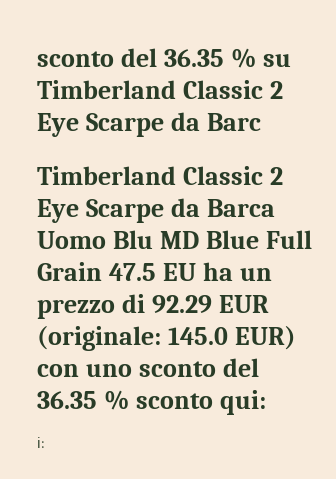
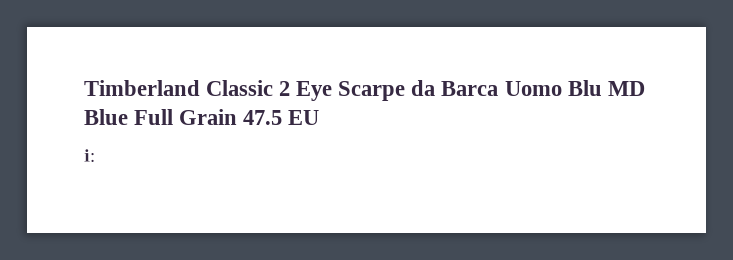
[37,48,291,68] [37,80,283,99] [37,112,261,137] sconto del 36.35 % su Timberland Classic 2 Eye Scarpe da Barc // -> (84, 88) none
[202,262,272,281] [37,294,269,319] [37,326,296,351] [37,358,259,377] [37,390,266,415] ha un prezzo di 92.29 EUR (originale: 145.0 EUR) con uno sconto del 36.35 % sconto qui: -> (320, 117) none

